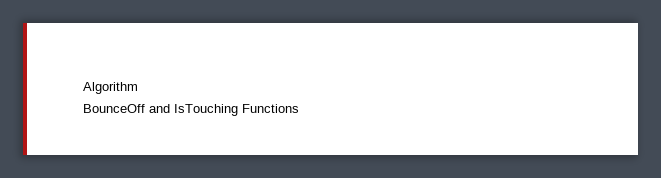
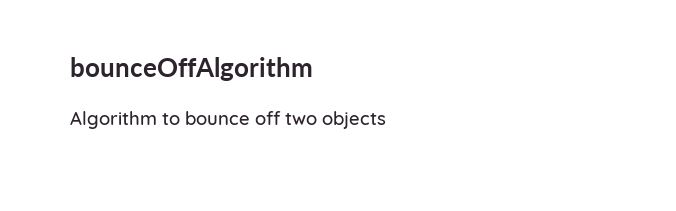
(83, 88) none -> [70,57,313,81] bounceOffAlgorithm //
[83,104,299,116] // BounceOff and IsTouching Functions -> [162,111,386,129] to bounce off two objects

